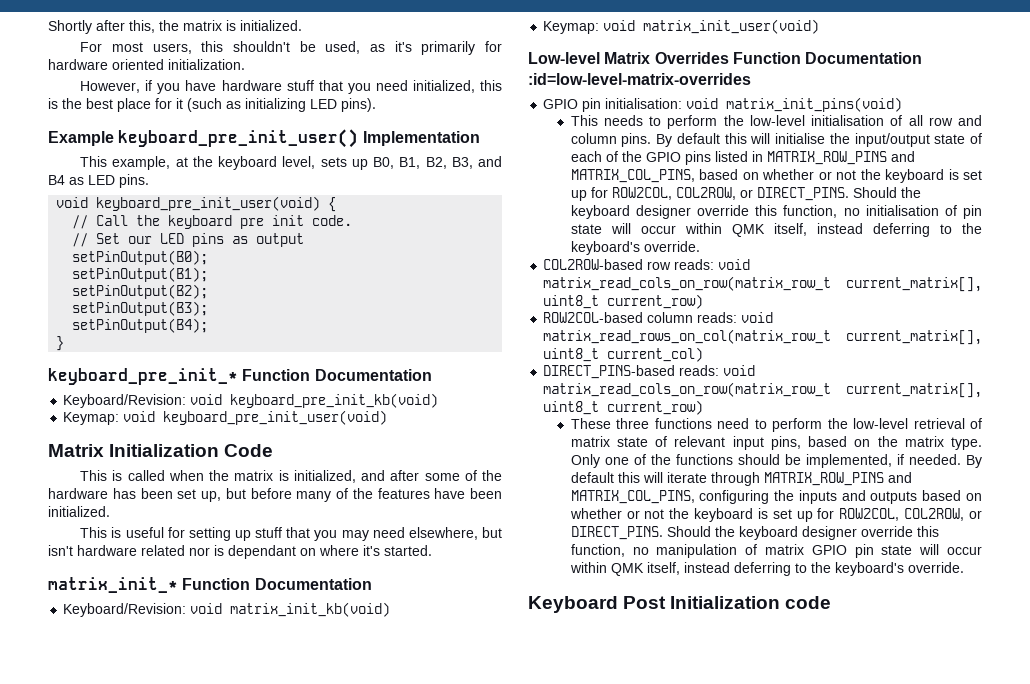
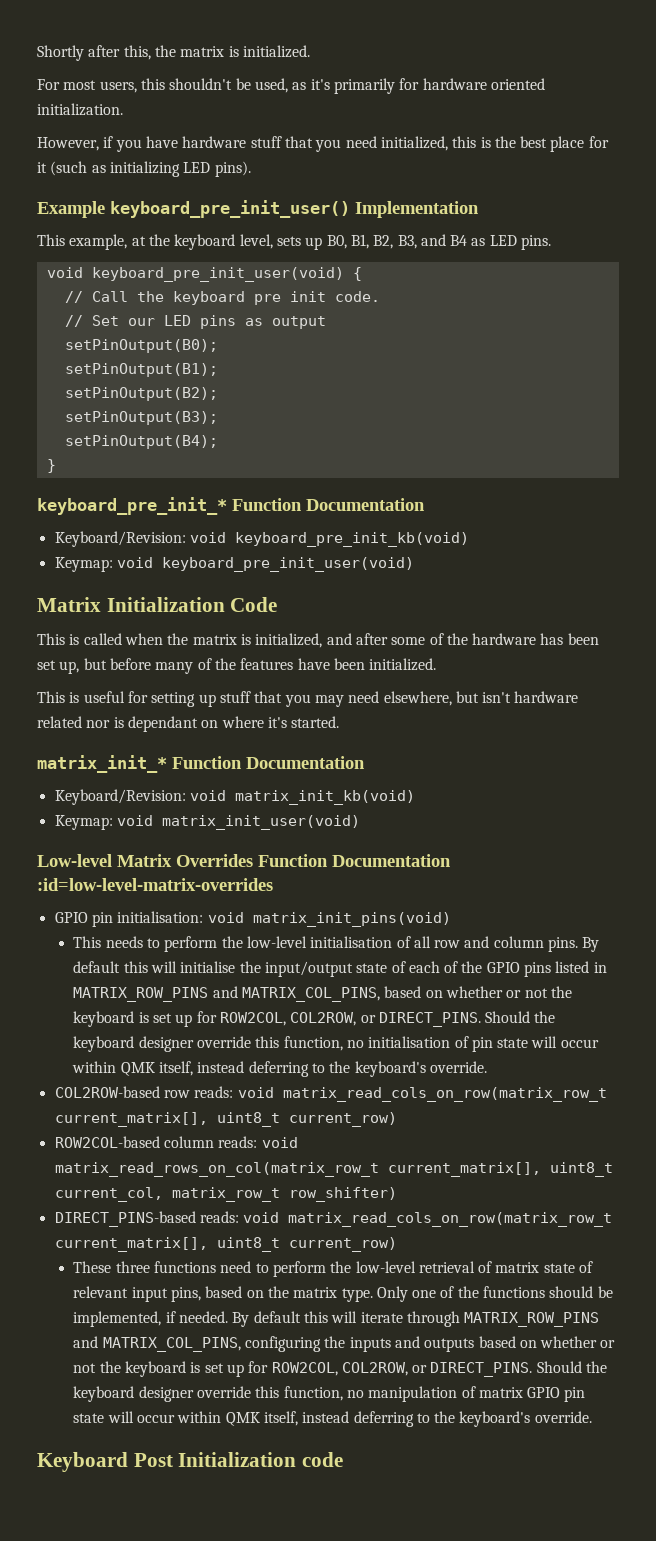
[607,347,704,362] current_col) -> [54,1187,397,1202] current_col, matrix_row_t row_shifter)

